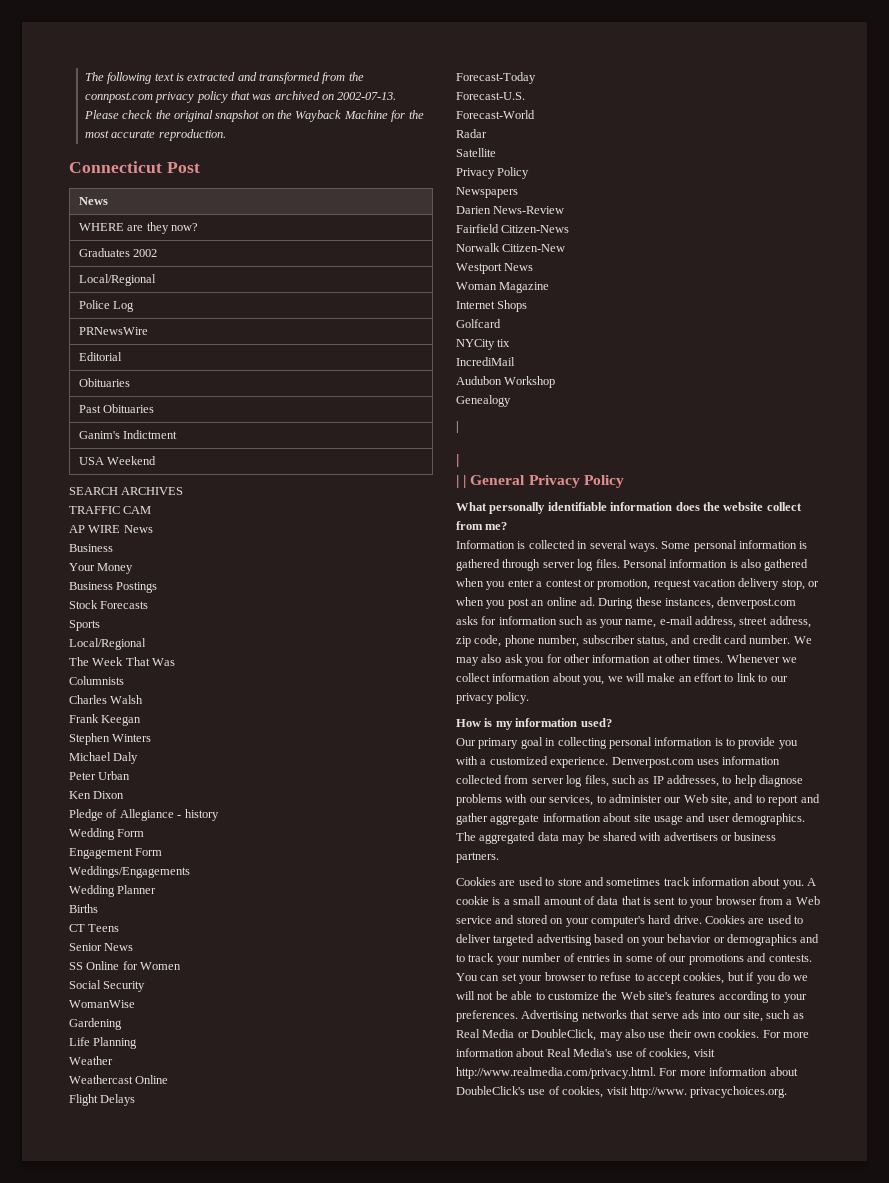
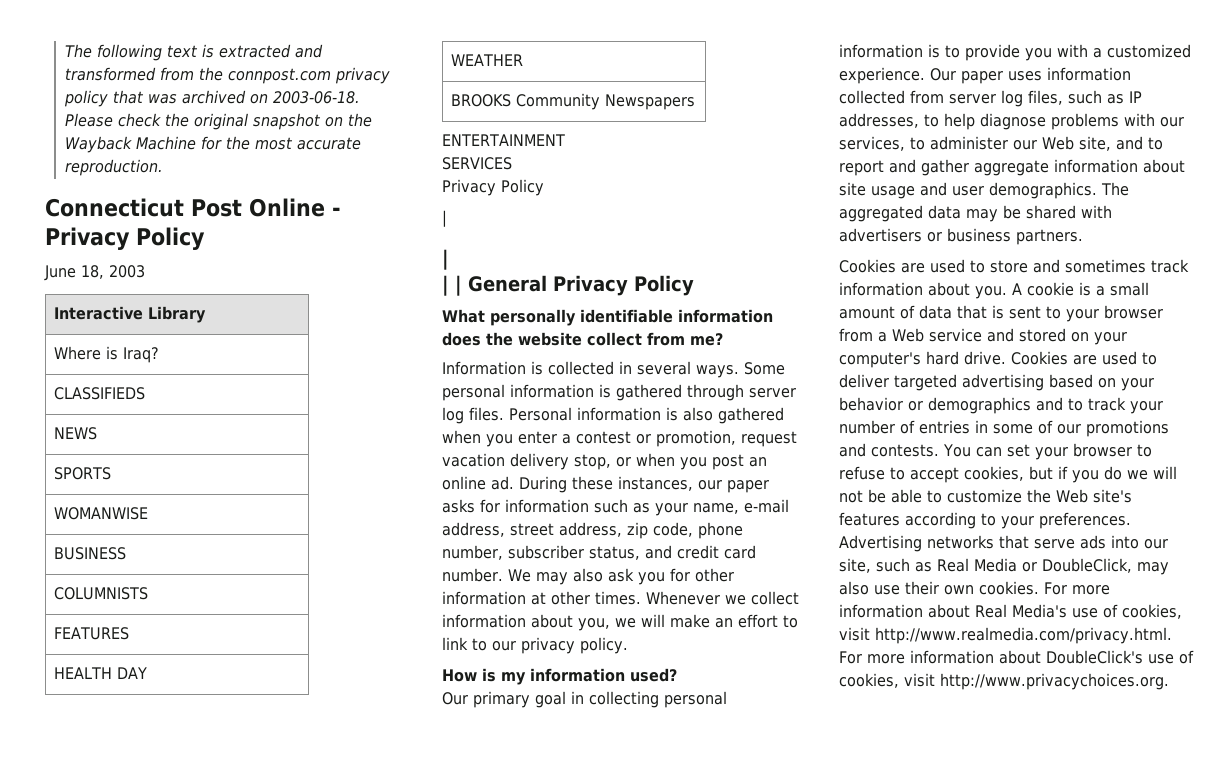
[337,92,397,100] 2002-07-13. -> [272,91,360,104] 2003-06-18.
[78,197,108,205] [78,222,198,234] [78,248,158,257] [78,274,156,286] [78,300,135,312] [78,327,148,335] [78,352,122,361] [78,378,130,387] [78,404,155,413] [78,430,178,439] [78,456,157,465] [69,487,184,495] [69,506,152,514] [69,525,153,533] [69,544,113,552] [69,563,134,574] [69,582,158,593] [69,600,149,609] [69,620,100,631] [69,638,146,650] [69,657,176,666] [69,676,124,685] [69,695,144,704] [69,714,142,726] [69,733,152,745] [69,752,139,764] [69,771,131,780] [69,791,125,799] [69,809,219,821] [69,828,145,840] [69,848,163,859] [69,866,190,878] [69,885,157,897] [69,904,98,913] [69,924,120,932] [69,943,134,951] [69,961,182,970] [69,980,146,992] [69,1000,135,1008] [69,1018,122,1030] [69,1037,138,1049] [69,1056,113,1065] [69,1075,169,1084] [69,1094,136,1106] [456,72,536,84] [456,92,525,100] [456,110,535,119] [456,129,487,138] [456,148,496,157] [456,167,530,179] [456,187,518,198] [456,206,565,214] [456,224,570,233] [456,243,566,252] [456,263,534,274] [456,282,550,293] [456,300,528,312] [456,319,501,328] [456,339,511,350] [456,357,515,366] [456,376,556,388] [456,395,511,407] // News // WHERE are they now? // Graduates 2002 // Local/Regional // Police Log // PRNewsWire // Editorial // Obituaries // Past Obituaries // Ganim's Indictment // USA Weekend // SEARCH ARCHIVES // TRAFFIC CAM // AP WIRE News // Business // Your Money // Business Postings // Stock Forecasts // Sports // Local/Regional // The Week That Was // Columnists // Charles Walsh // Frank Keegan // Stephen Winters // Michael Daly // Peter Urban // Ken Dixon // Pledge of Allegiance - history // Wedding Form // Engagement Form // Weddings/Engagements // Wedding Planner // Births // CT Teens // Senior News // SS Online for Women // Social Security // WomanWise // Gardening // Life Planning // Weather // Weathercast Online // Flight Delays // Forecast-Today // Forecast-U.S. // Forecast-World // Radar // Satellite // Privacy Policy // Newspapers // Darien News-Review // Fairfield Citizen-News // Norwalk Citizen-New // Westport News // Woman Magazine // Internet Shops // Golfcard // NYCity tix // IncrediMail // Audubon Workshop // Genealogy -> [249,198,341,217] [45,227,205,250] [44,265,145,281] [53,306,206,323] [53,346,159,363] [53,387,145,400] [53,427,97,440] [53,467,111,480] [53,507,148,520] [53,547,126,560] [53,587,148,600] [53,627,129,640] [53,667,147,679] [450,54,523,66] [450,93,695,110] [442,134,565,146] [442,157,512,170] [442,179,544,196] Online - Privacy Policy // June 18, 2003 // Interactive Library // Where is Iraq? // CLASSIFIEDS // NEWS // SPORTS // WOMANWISE // BUSINESS // COLUMNISTS // FEATURES // HEALTH DAY // WEATHER // BROOKS Community Newspapers // ENTERTAINMENT // SERVICES // Privacy Policy
[717,597,797,609] denverpost.com -> [698,480,769,493] our paper
[611,757,694,768] Denverpost.com -> [930,68,1003,84] Our paper
[629,1086,788,1098] http://www. privacychoices.org. -> [940,673,1169,690] http://www.privacychoices.org.

